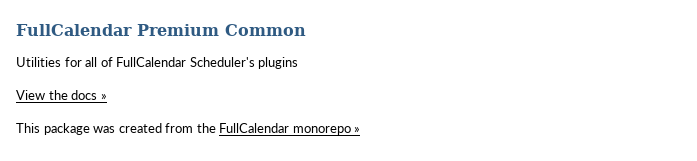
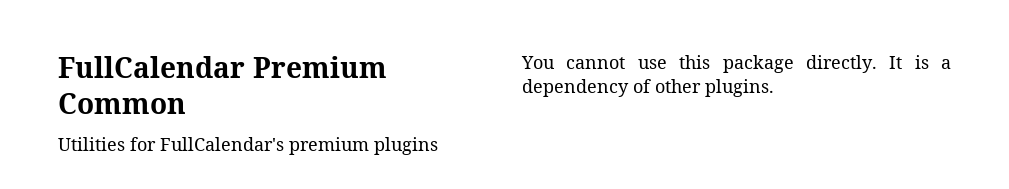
[85,57,299,69] [16,90,107,100] [16,123,361,135] all of FullCalendar Scheduler's plugins // View the docs » // This package was created from the FullCalendar monorepo » -> [160,137,438,155] [521,55,951,73] [522,79,774,97] FullCalendar's premium plugins // You cannot use this package directly. It is a dependency of other plugins.

